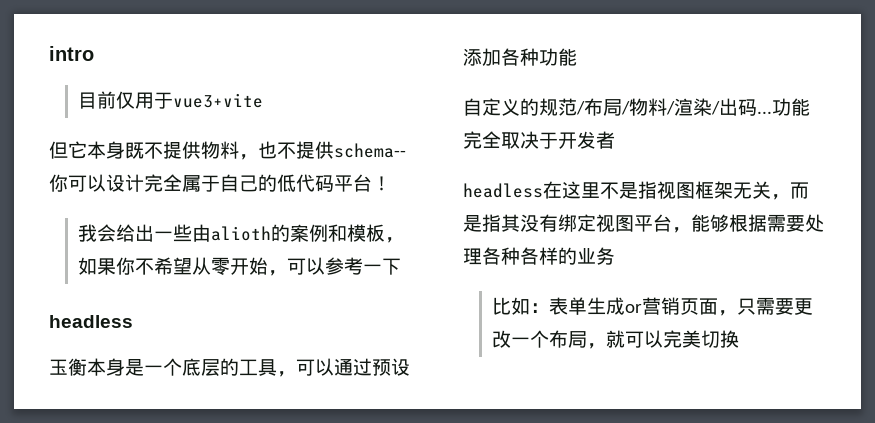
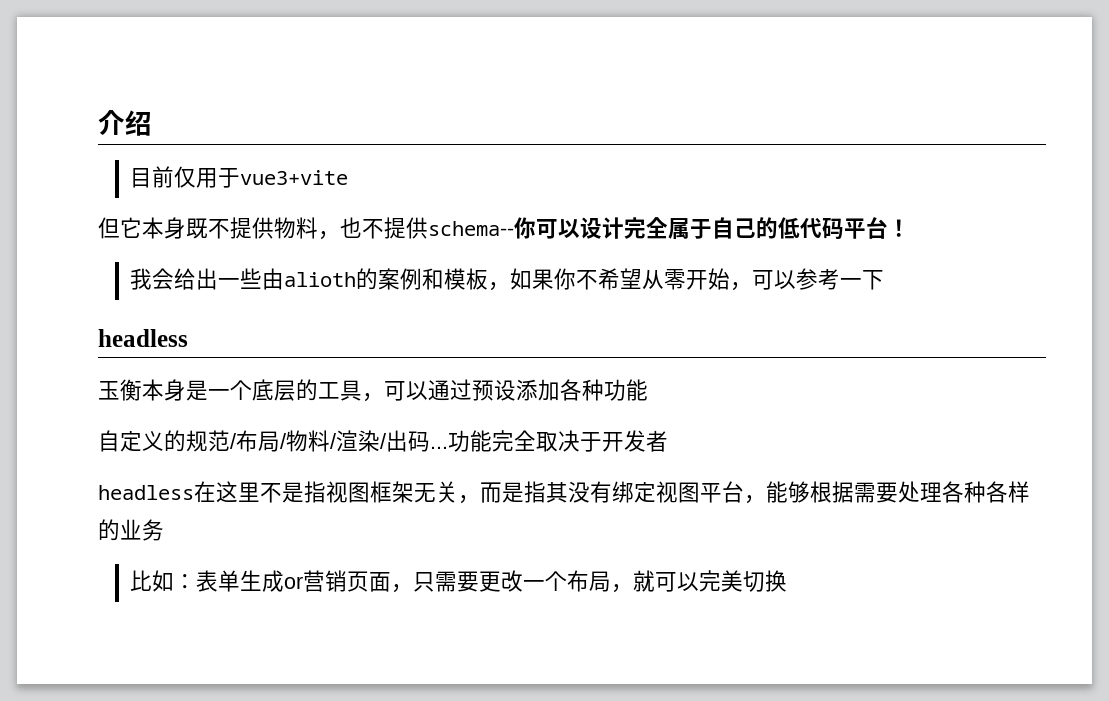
[49,46,94,61] intro -> [98,110,152,136] 介绍

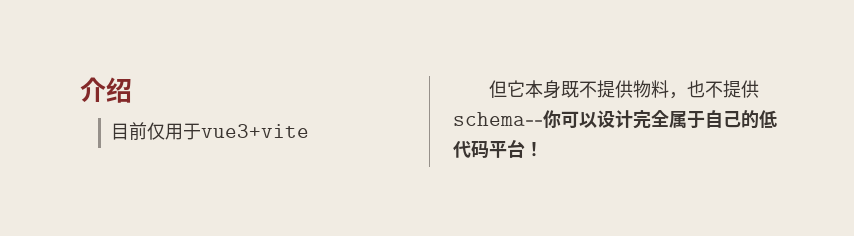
[130,268,885,291] [98,329,188,347] [98,379,648,402] [98,430,668,452] [98,481,1030,504] [98,519,164,541] [130,570,788,593] // 我会给出一些由alioth的案例和模板，如果你不希望从零开始，可以参考一下 // headless // 玉衡本身是一个底层的工具，可以通过预设添加各种功能 // 自定义的规范/布局/物料/渲染/出码...功能完全取决于开发者 // headless在这里不是指视图框架无关，而是指其没有绑定视图平台，能够根据需要处理各种各样的业务 // 比如：表单生成or营销页面，只需要更改一个布局，就可以完美切换 -> (543, 149) none

